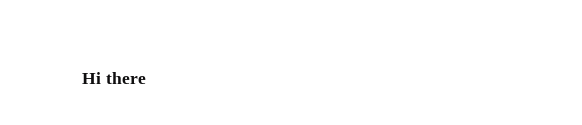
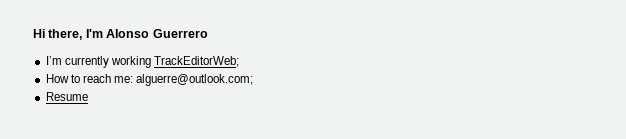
[105,72,146,84] there -> [48,29,208,40] [45,56,239,68] [45,74,254,86] [45,92,88,101] there, I'm Alonso Guerrero // I’m currently working TrackEditorWeb; // How to reach me: alguerre@outlook.com; // Resume

